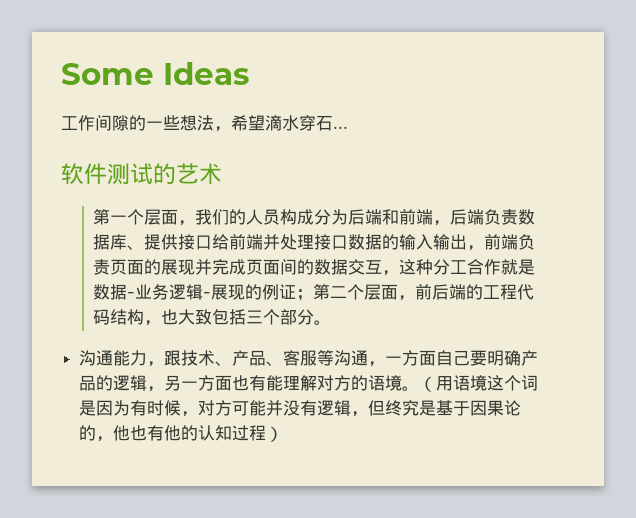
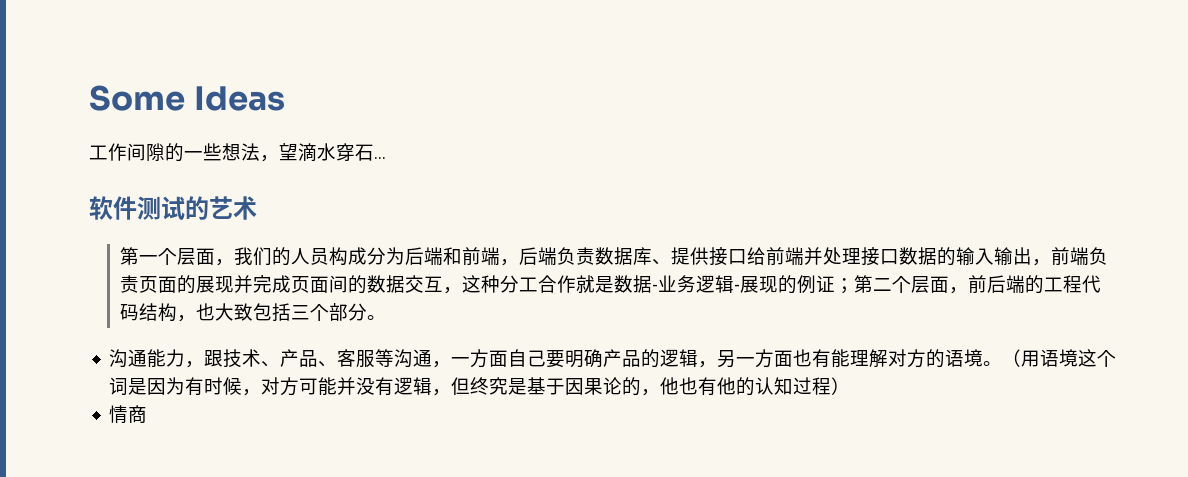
[231,115,248,131] 希 -> (279, 158) none
(284, 434) none -> [109,405,148,424] // 情商

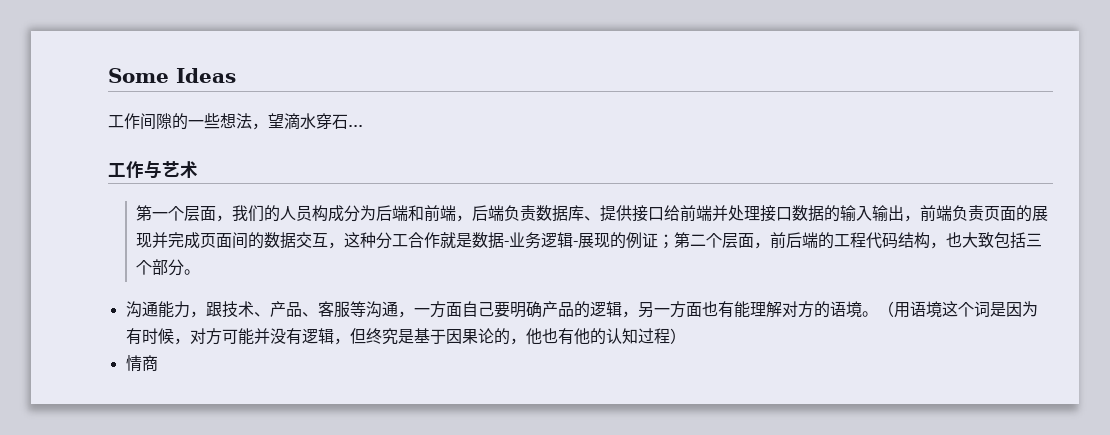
[89,196,209,220] 软件测试的 -> [108,160,162,179] 工作与

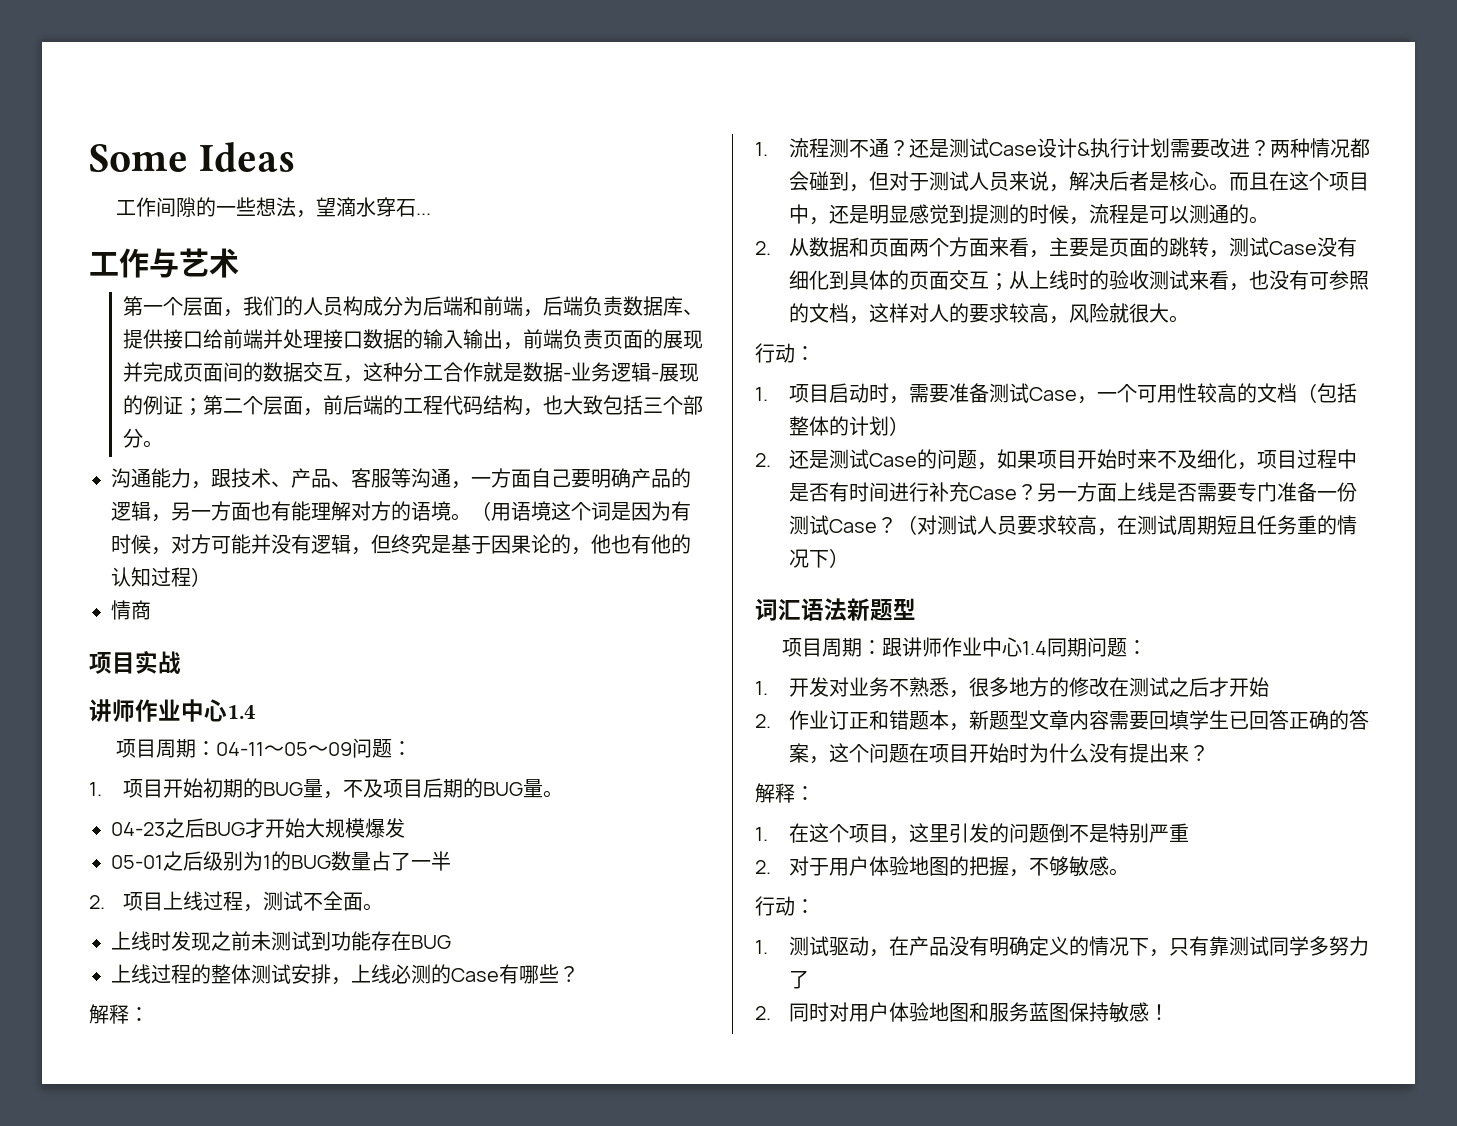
(158, 363) none -> [89,650,181,675] [89,699,256,722] [115,738,412,758] [89,778,563,799] [111,818,405,839] [111,851,451,871] [89,891,383,912] [111,931,451,951] [111,964,579,985] [89,1004,149,1024] [755,138,1370,158] [788,171,1369,192] [788,204,1269,225] [755,237,1357,258] [788,270,1369,291] [788,303,1189,324] [755,343,815,363] [755,383,1357,404] [788,416,909,436] [755,449,1357,470] [788,482,1357,502] [788,515,1357,536] [788,548,849,568] [755,598,916,621] [781,637,1147,657] [755,677,1269,698] [755,710,1369,731] [788,743,1209,764] [755,783,815,803] [755,823,1189,844] [755,856,1129,877] [755,896,815,916] [755,936,1369,957] [788,970,809,989] [755,1002,1169,1023] // 项目实战 // 讲师作业中心1.4 // 项目周期：04-11～05～09问题： // 1.项目开始初期的BUG量，不及项目后期的BUG量。 // 04-23之后BUG才开始大规模爆发 // 05-01之后级别为1的BUG数量占了一半 // 2.项目上线过程，测试不全面。 // 上线时发现之前未测试到功能存在BUG // 上线过程的整体测试安排，上线必测的Case有哪些？ // 解释： // 1.流程测不通？还是测试Case设计&执行计划需要改进？两种情况都会碰到，但对于测试人员来说，解决后者是核心。而且在这个项目中，还是明显感觉到提测的时候，流程是可以测通的。 // 2.从数据和页面两个方面来看，主要是页面的跳转，测试Case没有细化到具体的页面交互；从上线时的验收测试来看，也没有可参照的文档，这样对人的要求较高，风险就很大。 // 行动： // 1.项目启动时，需要准备测试Case，一个可用性较高的文档（包括整体的计划） // 2.还是测试Case的问题，如果项目开始时来不及细化，项目过程中是否有时间进行补充Case？另一方面上线是否需要专门准备一份测试Case？（对测试人员要求较高，在测试周期短且任务重的情况下） // 词汇语法新题型 // 项目周期：跟讲师作业中心1.4同期问题： // 1.开发对业务不熟悉，很多地方的修改在测试之后才开始 // 2.作业订正和错题本，新题型文章内容需要回填学生已回答正确的答案，这个问题在项目开始时为什么没有提出来？ // 解释： // 1.在这个项目，这里引发的问题倒不是特别严重 // 2.对于用户体验地图的把握，不够敏感。 // 行动： // 1.测试驱动，在产品没有明确定义的情况下，只有靠测试同学多努力了 // 2.同时对用户体验地图和服务蓝图保持敏感！

